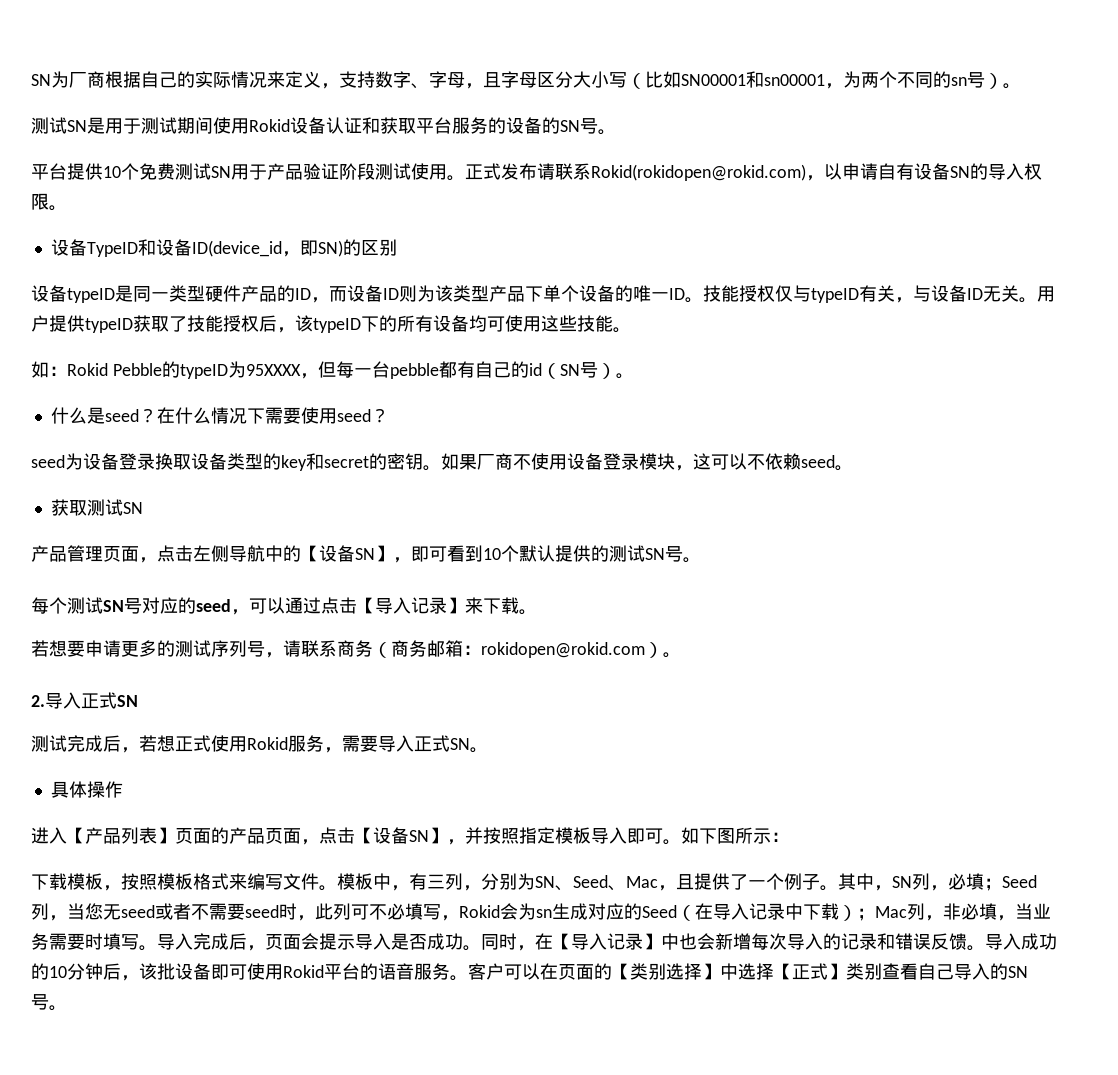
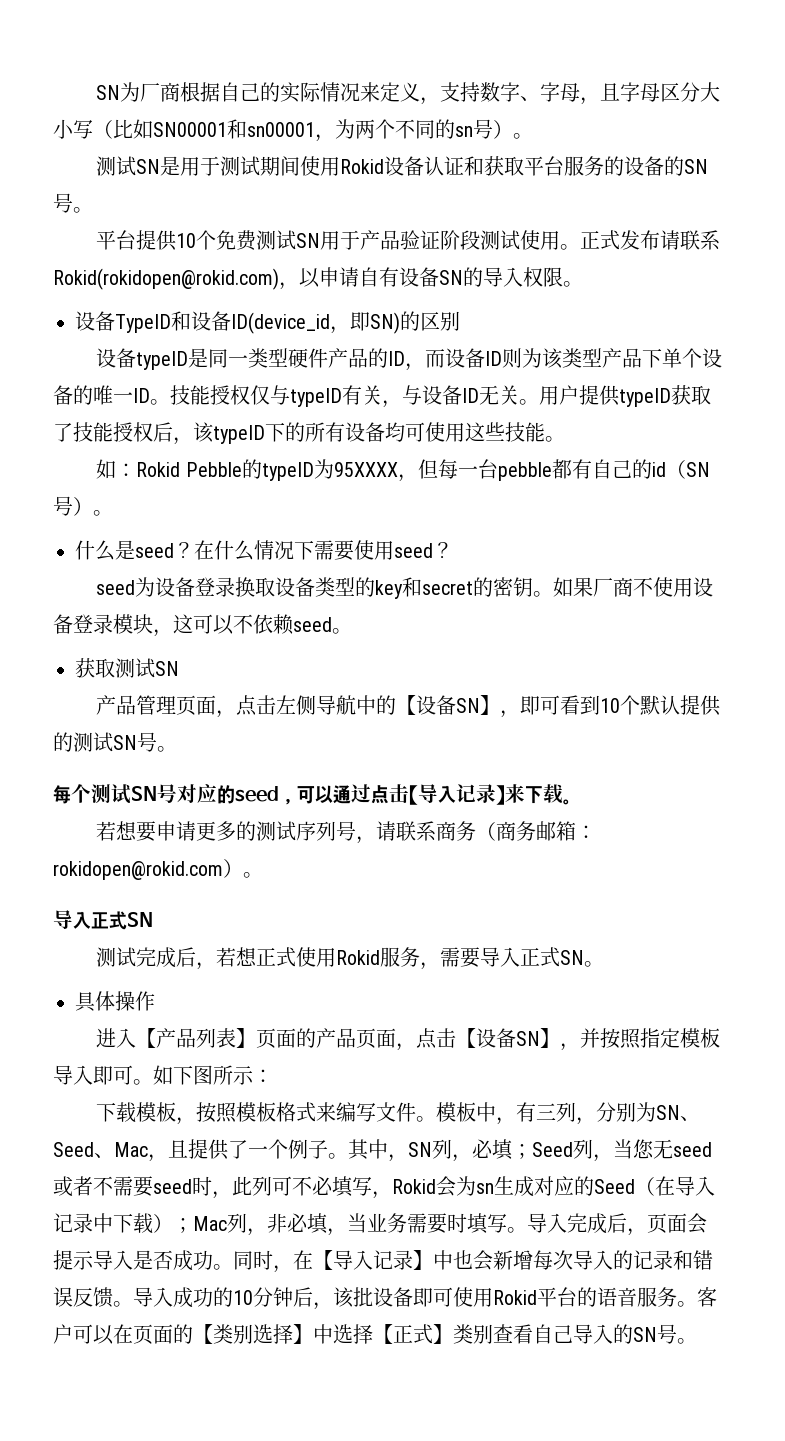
[31,695,45,707] 2. -> (263, 875) none

